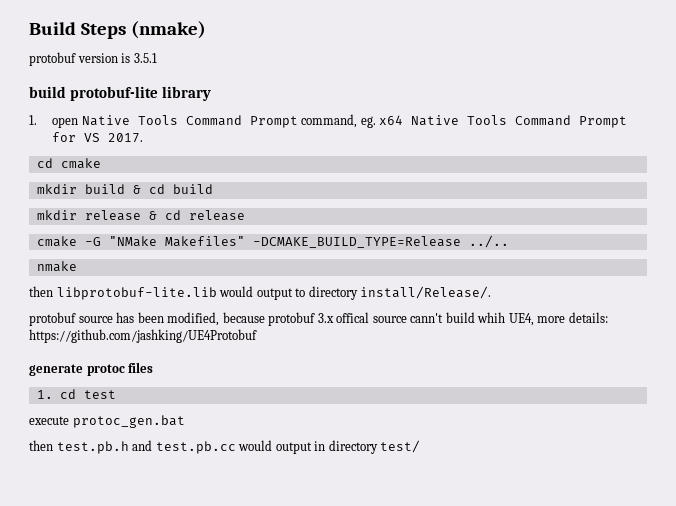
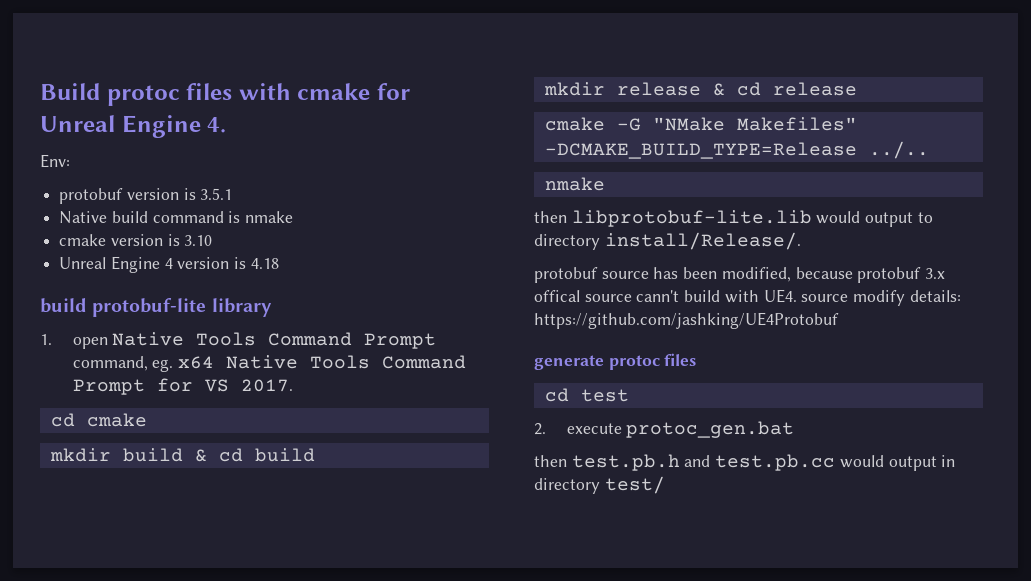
[80,21,206,39] [29,52,157,66] Steps (nmake) // protobuf version is 3.5.1 -> [106,83,411,106] [40,115,227,138] [40,154,70,168] [59,188,233,204] [59,211,294,224] [59,234,213,246] [59,256,279,273] protoc files with cmake for Unreal Engine 4. // Env: // protobuf version is 3.5.1 // Native build command is nmake // cmake version is 3.10 // Unreal Engine 4 version is 4.18
[477,312,566,326] whih UE4, more -> [724,289,906,306] with UE4. source modify
[36,390,53,399] 1. -> (697, 359) none
(116, 394) none -> [534,423,546,435] 2.

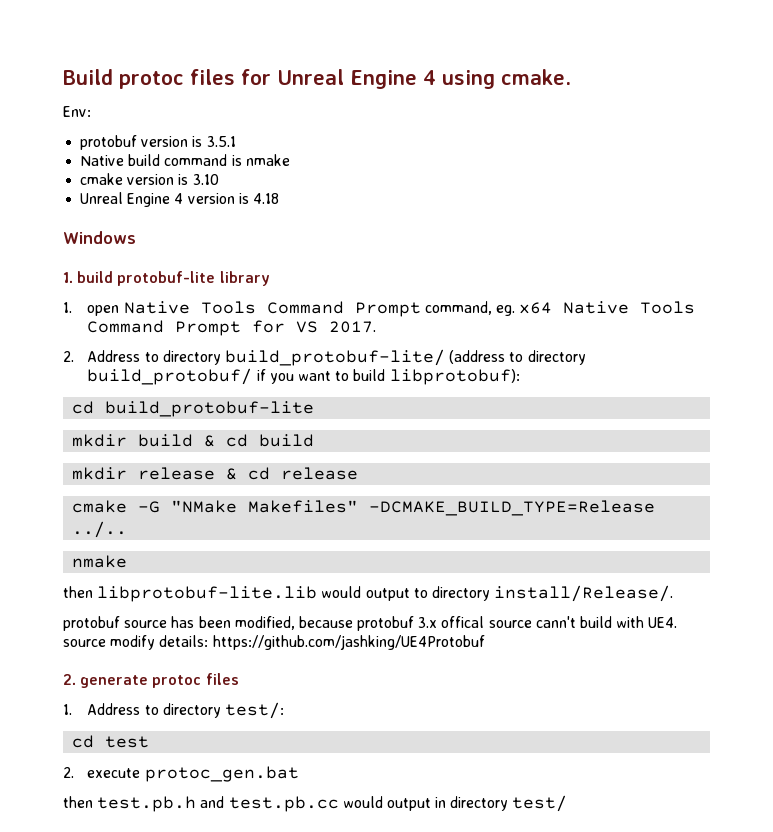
[238,83,371,100] with cmake -> (235, 77) none
[207,117,227,133] 4. -> [423,69,571,89] 4 using cmake.
(279, 263) none -> [63,231,136,244] [63,272,73,283] Windows // 1.
[50,413,147,427] // cd cmake -> [63,349,586,366] [87,368,520,385] [72,401,315,417] // 2. Address to directory build_protobuf-lite/ (address to directory build_protobuf/ if you want to build libprotobuf): // cd build_protobuf-lite
(839, 320) none -> [63,674,76,685] 2.
(697, 359) none -> [63,702,284,719] // 1. Address to directory test/:

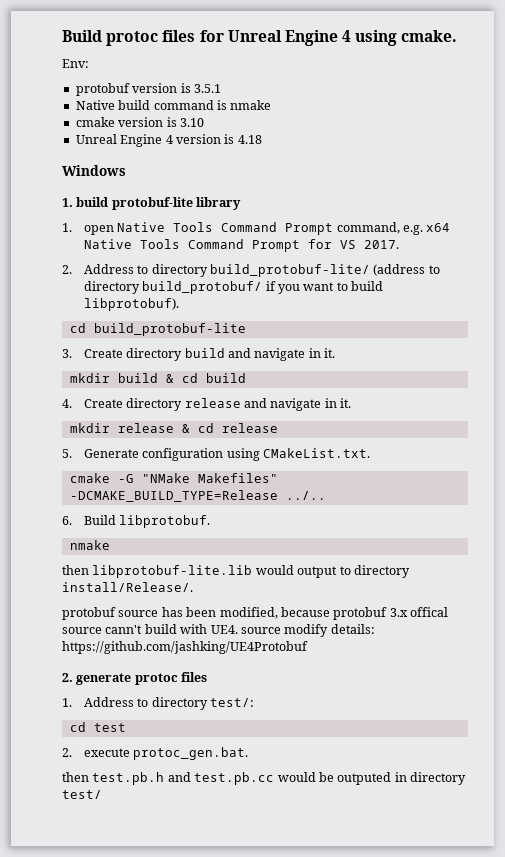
[495,305,515,316] eg. -> [402,225,423,235] e.g.
[389,369,520,385] libprotobuf): -> [83,298,179,311] libprotobuf).
(315, 409) none -> [62,348,335,361] // 3. Create directory build and navigate in it.
(315, 440) none -> [62,398,351,411] // 4. Create directory release and navigate in it.
(359, 473) none -> [62,448,370,461] // 5. Generate configuration using CMakeList.txt.
(128, 529) none -> [62,515,211,528] // 6. Build libprotobuf.
[144,766,299,782] protoc_gen.bat -> [133,747,249,760] protoc_gen.bat.
[386,798,431,811] output -> [318,772,392,785] be outputed

